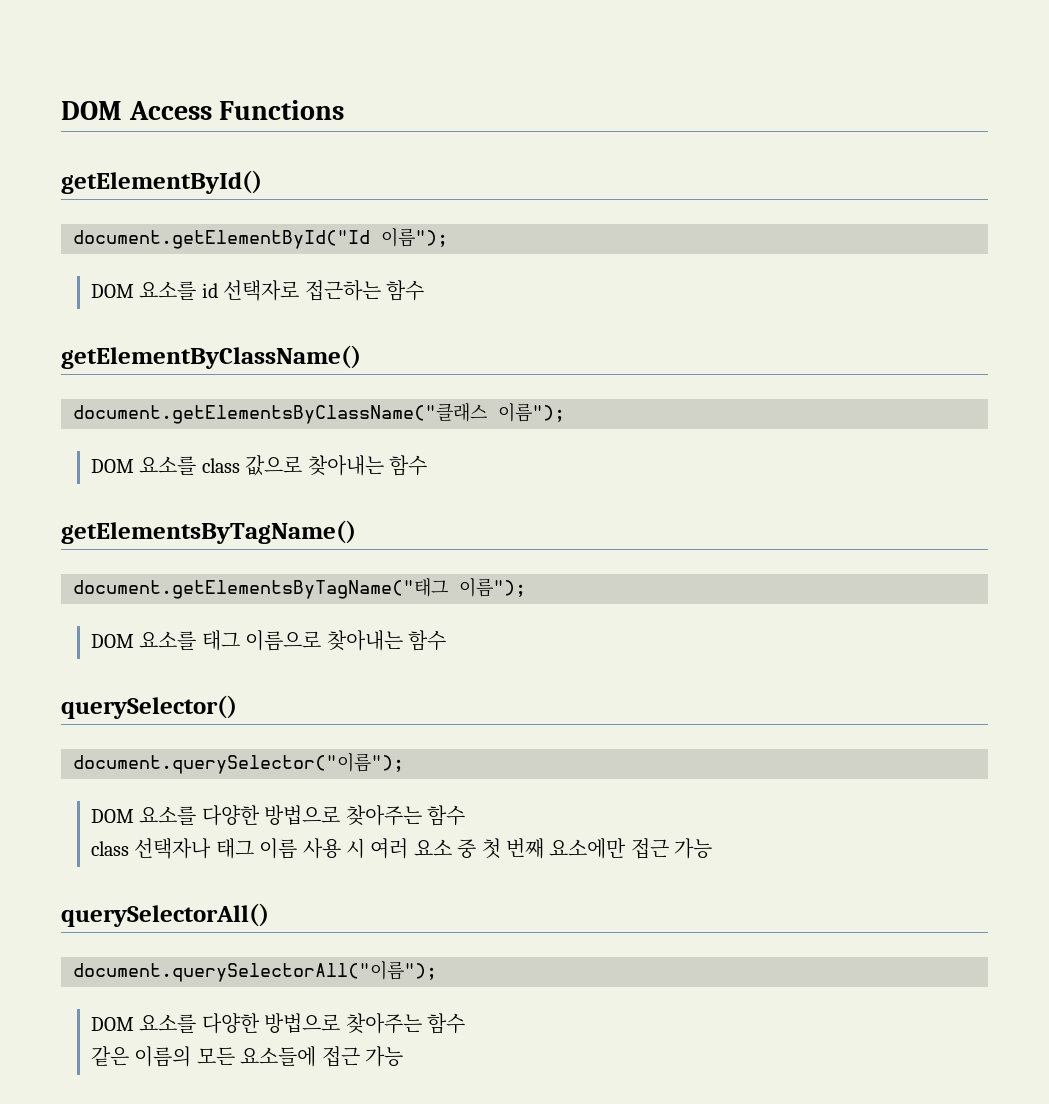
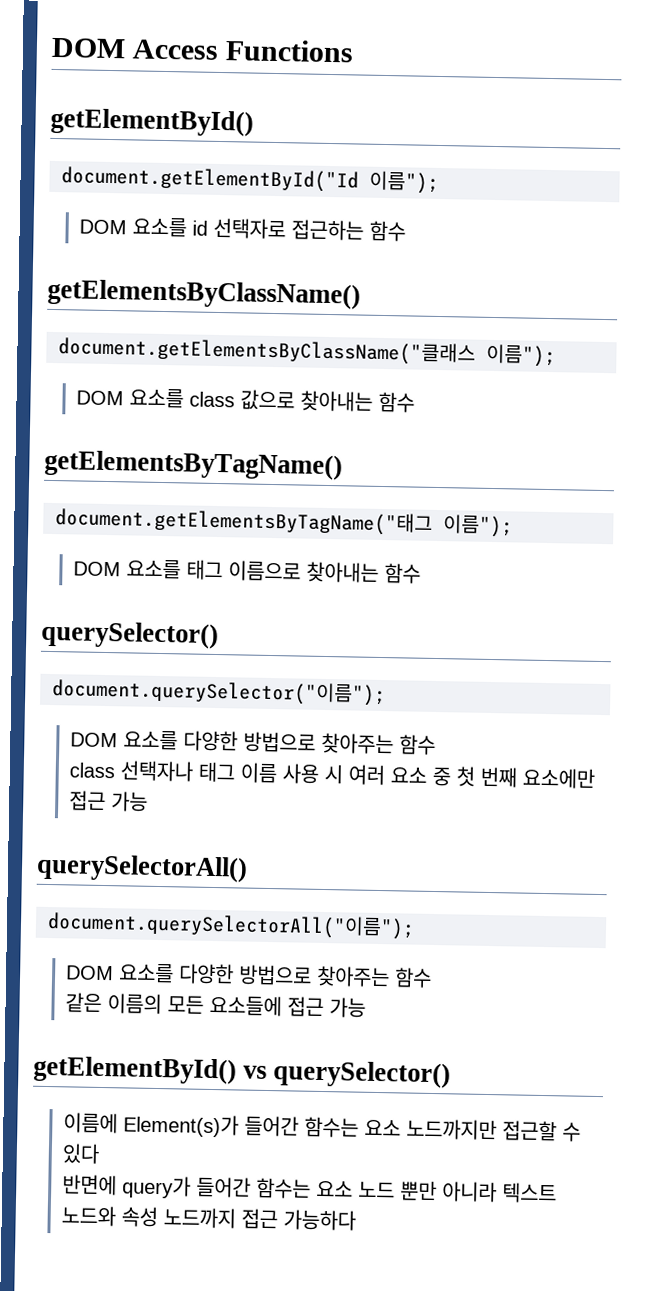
[61,345,361,369] getElementByClassName() -> [47,278,361,310] getElementsByClassName()
(403, 1056) none -> [33,1055,452,1089] [63,1112,582,1142] [62,1143,101,1164] [62,1174,558,1204] [61,1205,357,1231] // getElementById() vs querySelector() // 이름에 Element(s)가 들어간 함수는 요소 노드까지만 접근할 수 있다 // 반면에 query가 들어간 함수는 요소 노드 뿐만 아니라 텍스트 노드와 속성 노드까지 접근 가능하다

